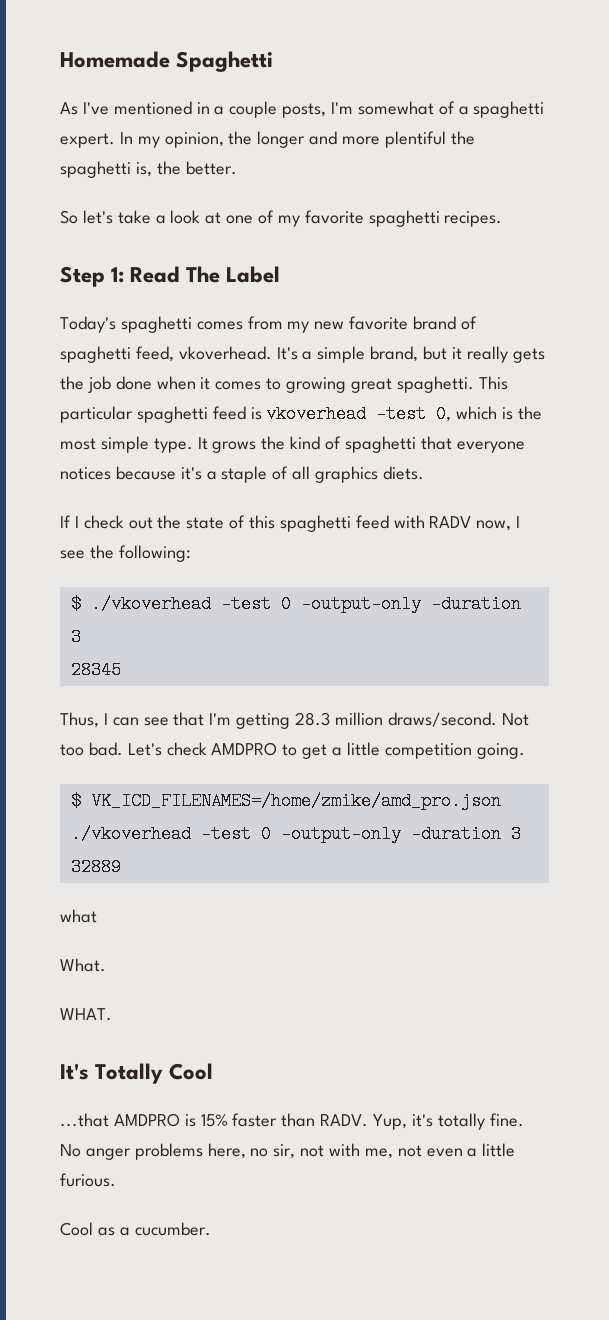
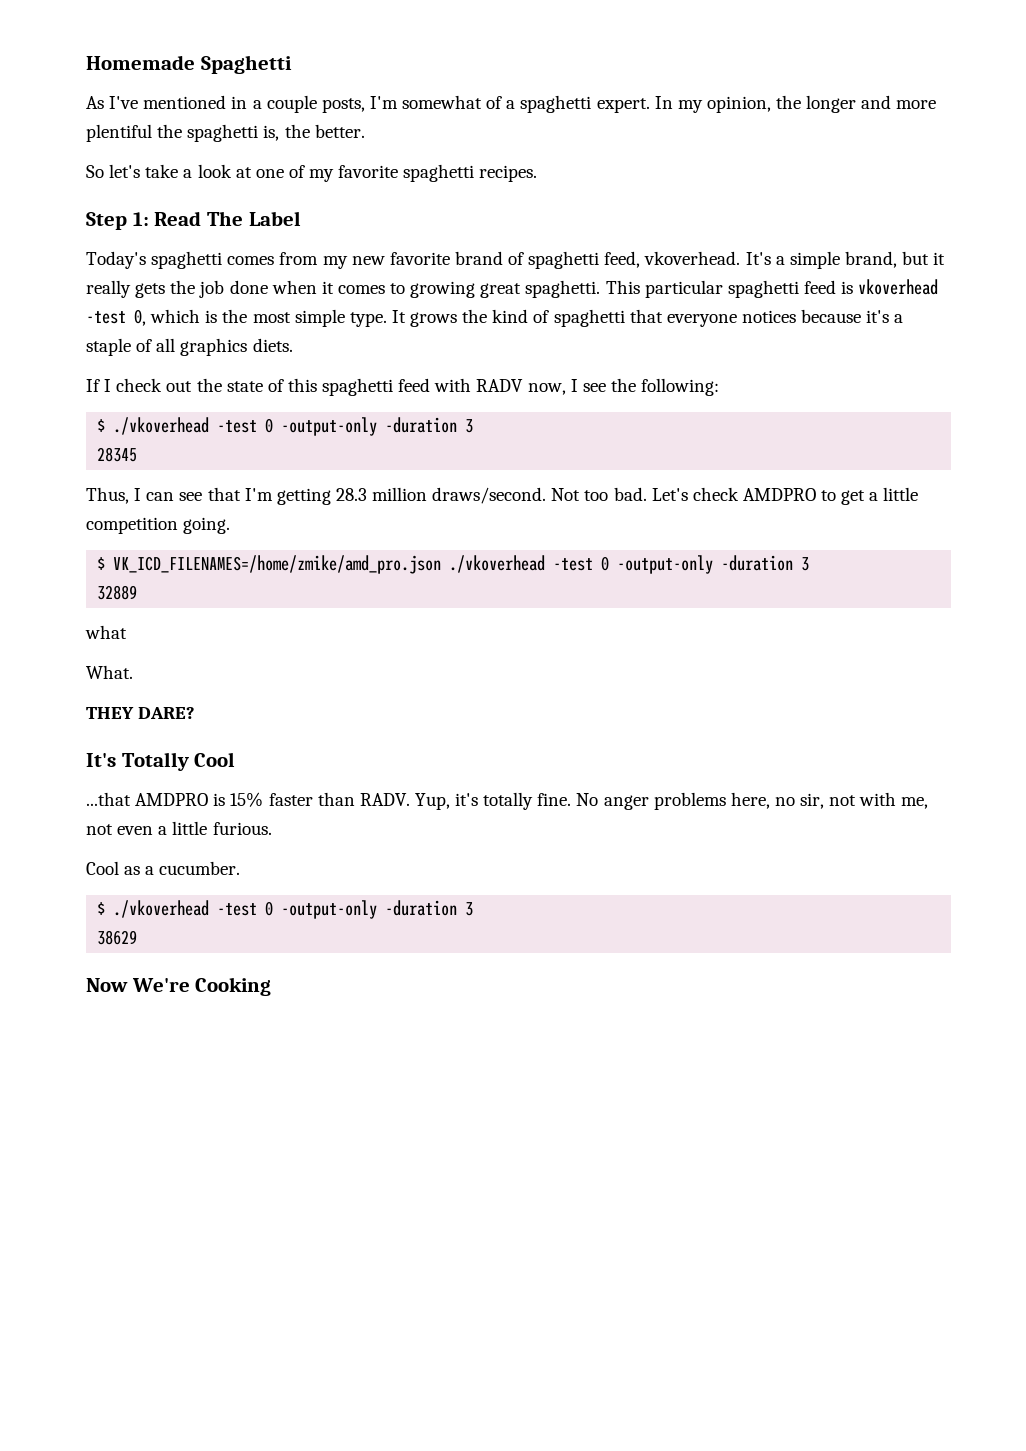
[60,1008,112,1021] WHAT. -> [86,707,196,719] THEY DARE?
(211, 1229) none -> [97,900,474,919] [97,930,138,945] [86,977,272,996] // $ ./vkoverhead -test 0 -output-only -duration 3 // 38629 // Now We're Cooking

